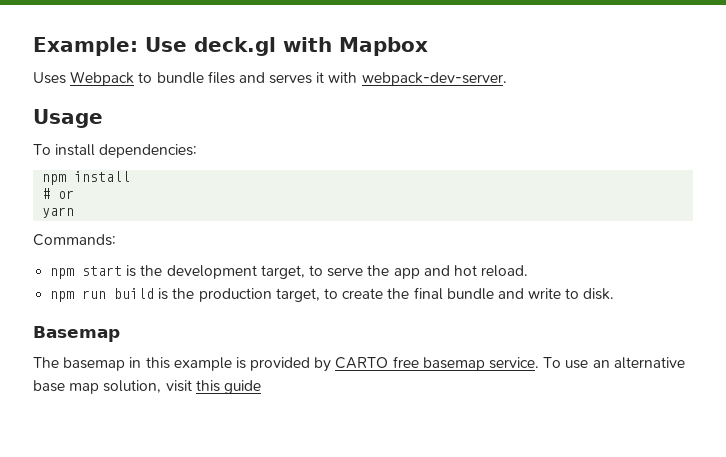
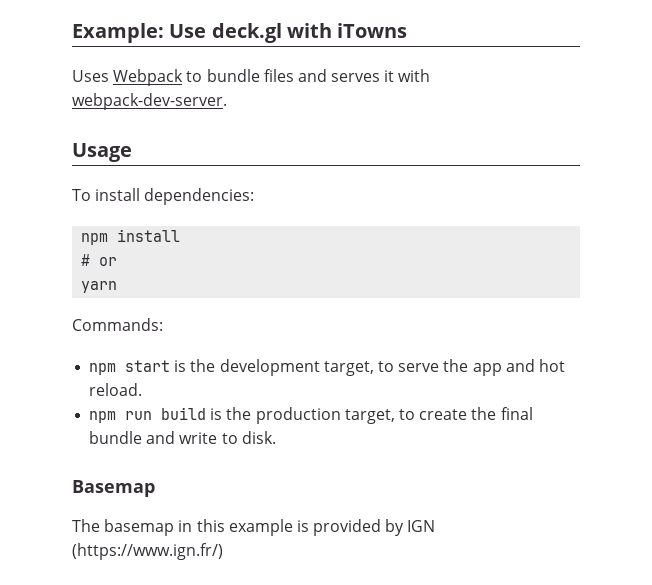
[339,37,428,56] Mapbox -> [337,23,408,38] iTowns
[335,356,685,371] [33,380,261,394] CARTO free basemap service. To use an alternative base map solution, visit this guide -> [407,520,436,532] [72,543,223,560] IGN (https://www.ign.fr/)

